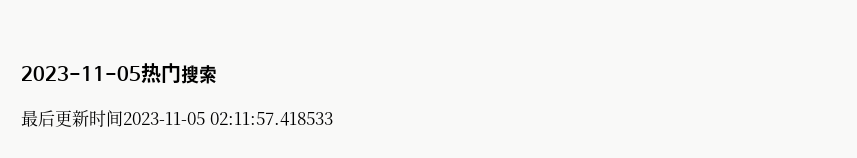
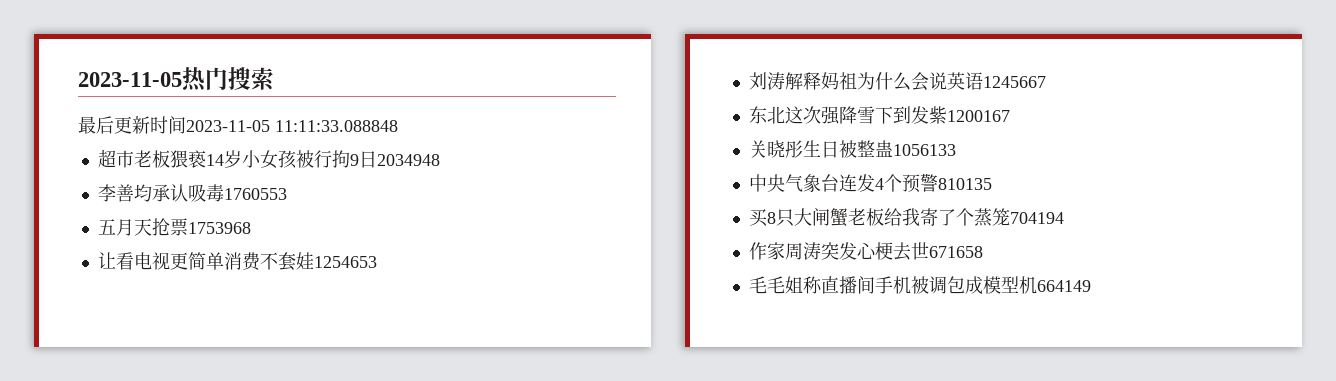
[209,112,333,126] 02:11:57.418533 -> [275,120,398,132] [97,149,440,169] [97,184,287,202] [97,218,251,236] [97,252,377,271] [748,72,1046,91] [748,106,1010,125] [748,140,956,158] [748,173,992,193] [748,208,1064,227] [748,242,983,261] [748,276,1091,294] 11:11:33.088848 // 超市老板猥亵14岁小女孩被行拘9日2034948 // 李善均承认吸毒1760553 // 五月天抢票1753968 // 让看电视更简单消费不套娃1254653 // 刘涛解释妈祖为什么会说英语1245667 // 东北这次强降雪下到发紫1200167 // 关晓彤生日被整蛊1056133 // 中央气象台连发4个预警810135 // 买8只大闸蟹老板给我寄了个蒸笼704194 // 作家周涛突发心梗去世671658 // 毛毛姐称直播间手机被调包成模型机664149

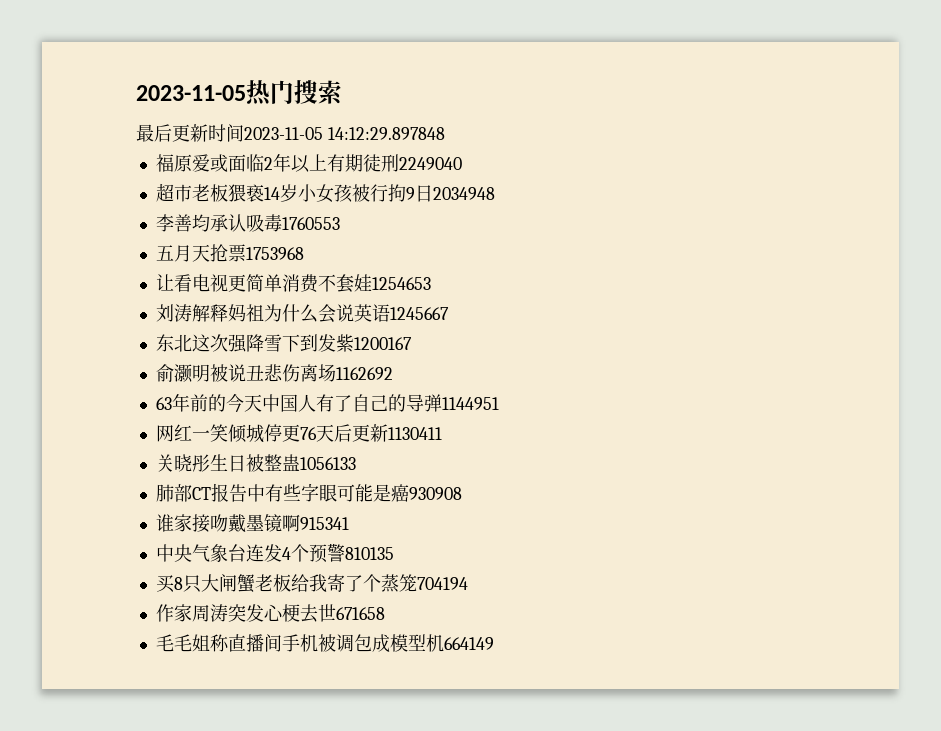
[275,120,398,132] 11:11:33.088848 -> [327,127,445,140] [155,153,462,173] 14:12:29.897848 // 福原爱或面临2年以上有期徒刑2249040
(1010, 116) none -> [155,364,393,383] [155,393,499,413] [155,424,442,443] // 俞灏明被说丑悲伤离场1162692 // 63年前的今天中国人有了自己的导弹1144951 // 网红一笑倾城停更76天后更新1130411
(956, 150) none -> [155,483,462,502] [155,514,349,533] // 肺部CT报告中有些字眼可能是癌930908 // 谁家接吻戴墨镜啊915341

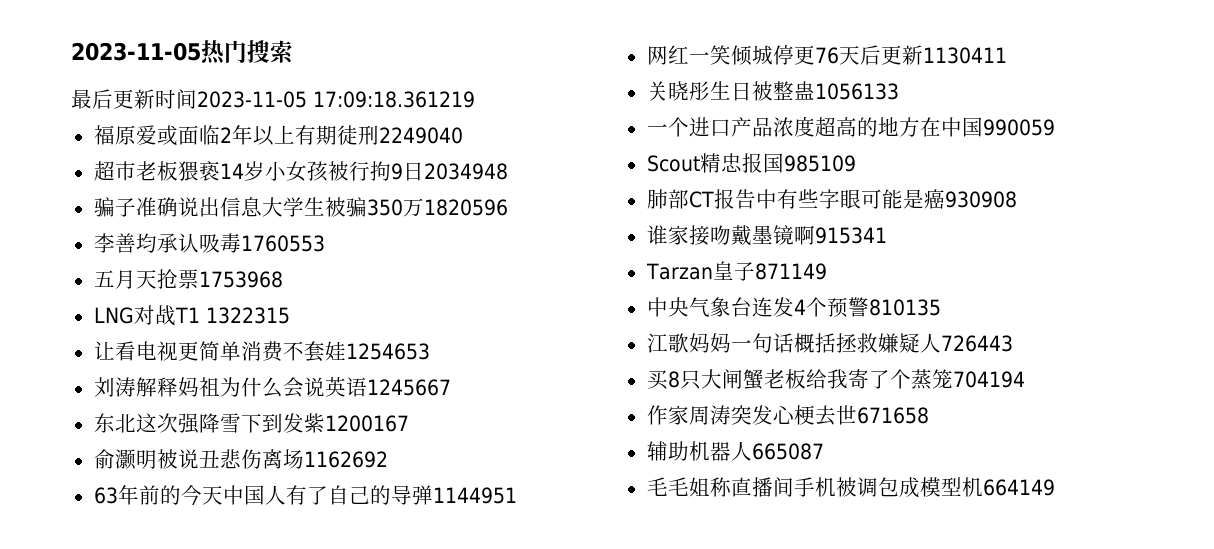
[327,127,445,140] 14:12:29.897848 -> [313,91,475,108] 17:09:18.361219
(495, 193) none -> [93,197,508,217] // 骗子准确说出信息大学生被骗350万1820596
(304, 253) none -> [93,305,290,326] // LNG对战T1 1322315
(356, 463) none -> [646,116,1055,137] [646,153,856,173] // 一个进口产品浓度超高的地方在中国990059 // Scout精忠报国985109
(349, 523) none -> [645,261,827,281] // Tarzan皇子871149
(394, 553) none -> [646,333,1013,353] // 江歌妈妈一句话概括拯救嫌疑人726443
(385, 613) none -> [646,441,824,461] // 辅助机器人665087

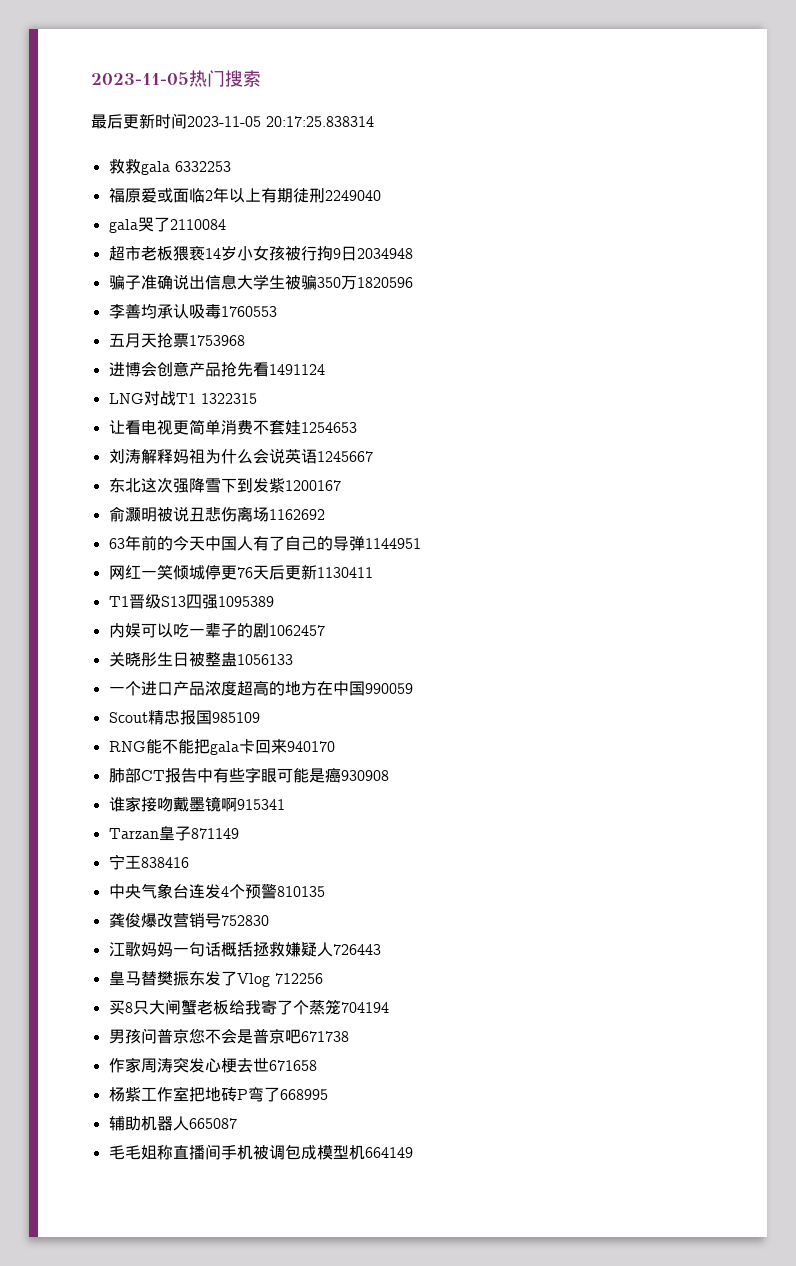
[313,91,475,108] 17:09:18.361219 -> [266,116,374,127] [108,159,231,175] 20:17:25.838314 // 救救gala 6332253
(463, 135) none -> [108,217,226,233] // gala哭了2110084
(283, 279) none -> [108,361,325,377] // 进博会创意产品抢先看1491124
(1007, 55) none -> [108,594,274,609] [108,623,325,638] // T1晋级S13四强1095389 // 内娱可以吃一辈子的剧1062457
(856, 163) none -> [108,739,335,755] // RNG能不能把gala卡回来940170
(827, 271) none -> [108,854,189,870] // 宁王838416
(941, 307) none -> [108,912,269,928] // 龚俊爆改营销号752830
(1013, 343) none -> [108,971,323,987] // 皇马替樊振东发了Vlog 712256
(1025, 379) none -> [108,1028,349,1044] // 男孩问普京您不会是普京吧671738
(929, 415) none -> [108,1086,328,1102] // 杨紫工作室把地砖P弯了668995

